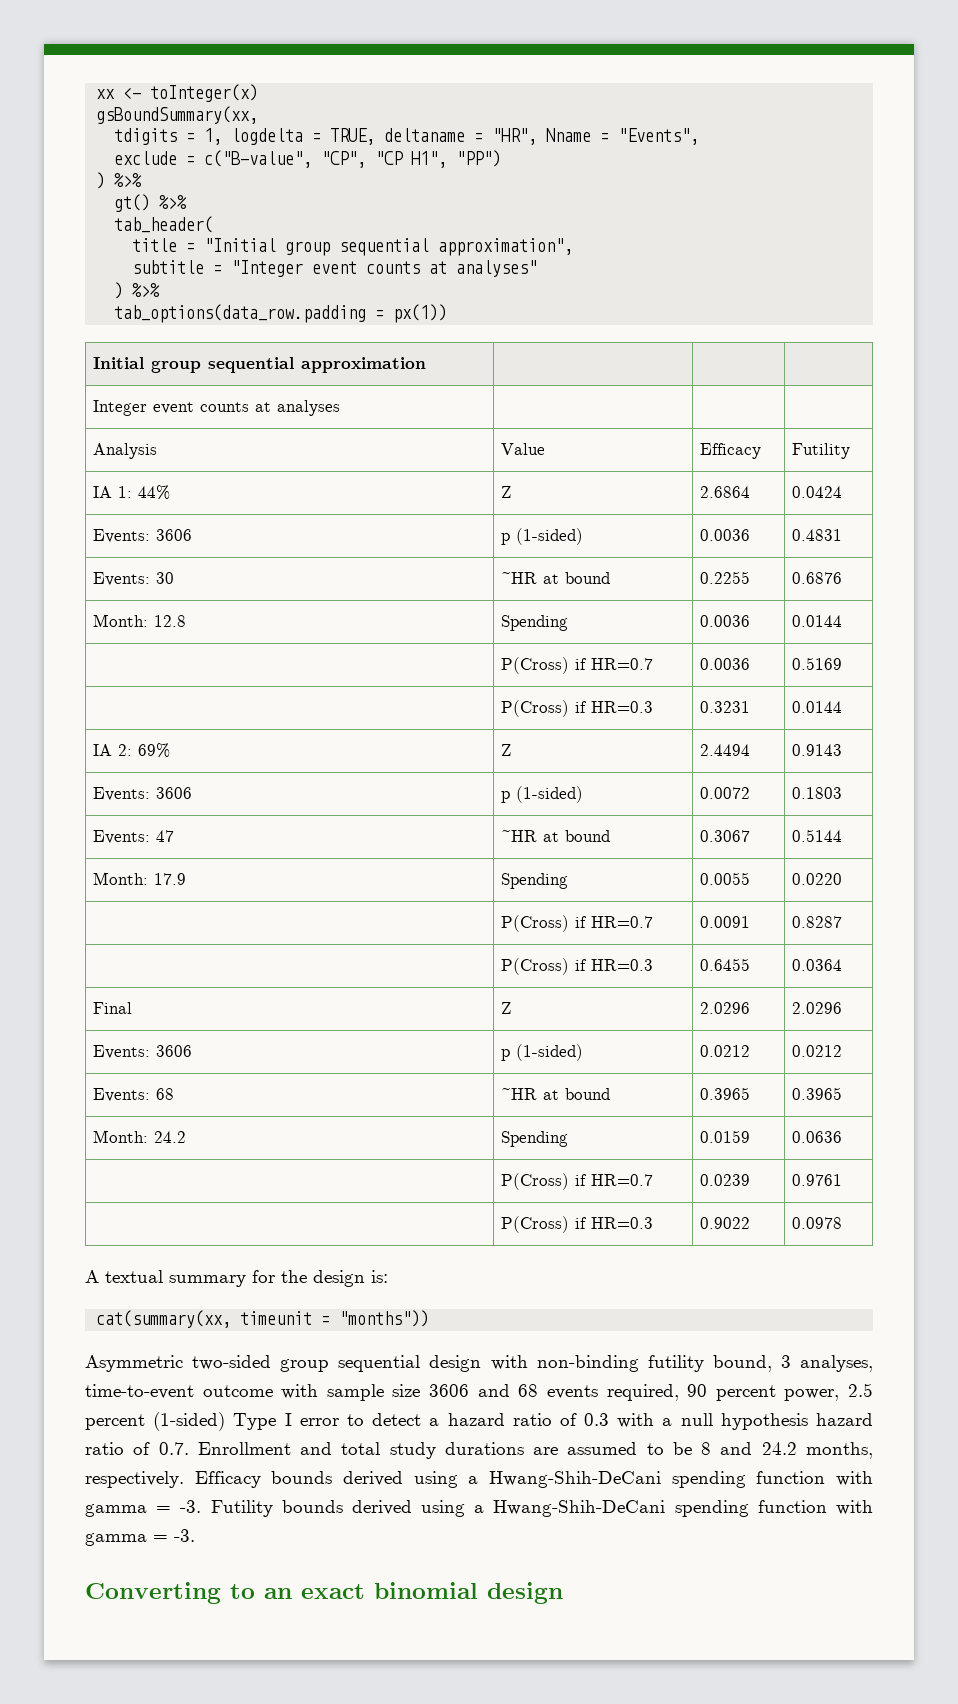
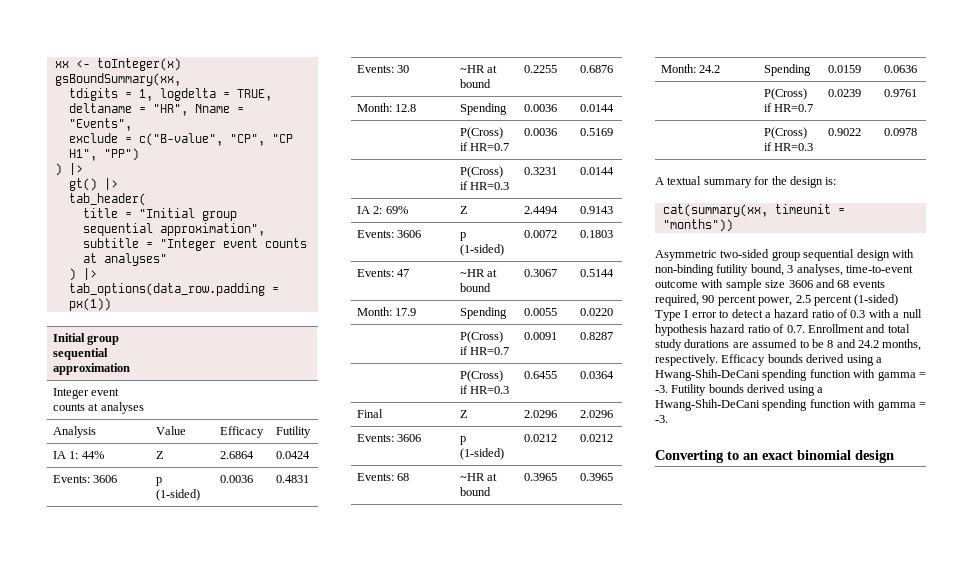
[114,173,143,187] %>% -> [68,163,83,175] |>
[159,195,188,209] %>% -> [103,178,118,190] |>
[132,283,161,297] %>% -> [82,268,97,280] |>

